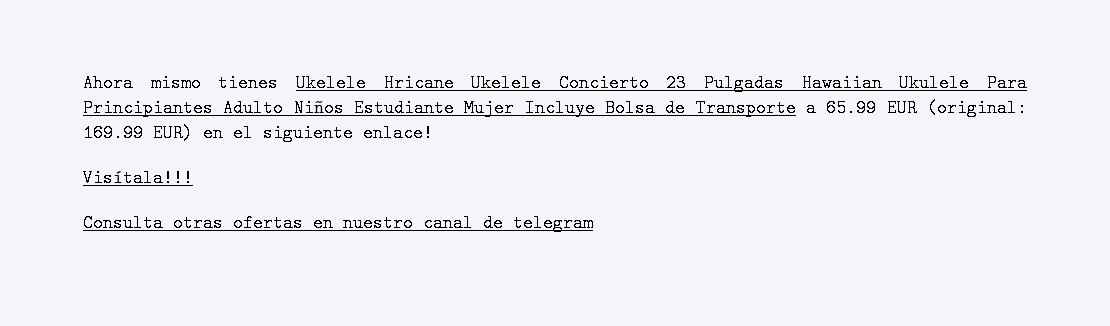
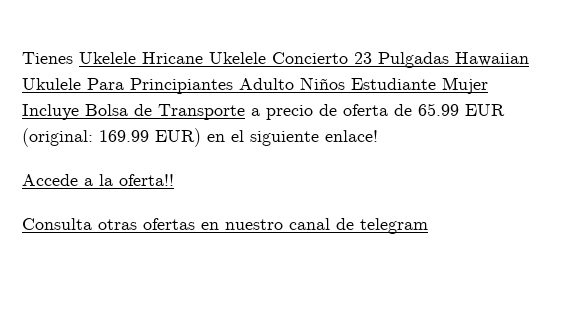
[83,74,279,92] Ahora mismo tienes -> [22,52,73,64] Tienes
(817, 108) none -> [266,104,412,120] precio de oferta de
[83,169,193,187] Visítala!!! -> [22,174,174,186] Accede a la oferta!!

